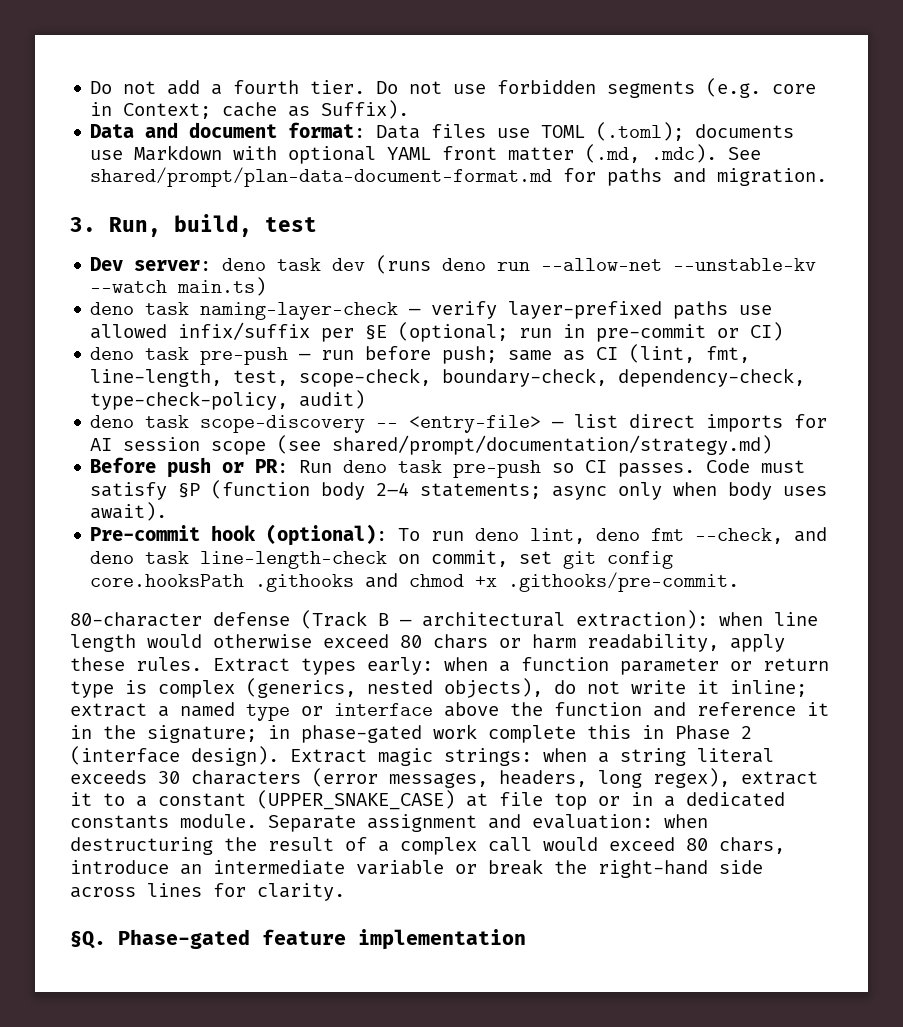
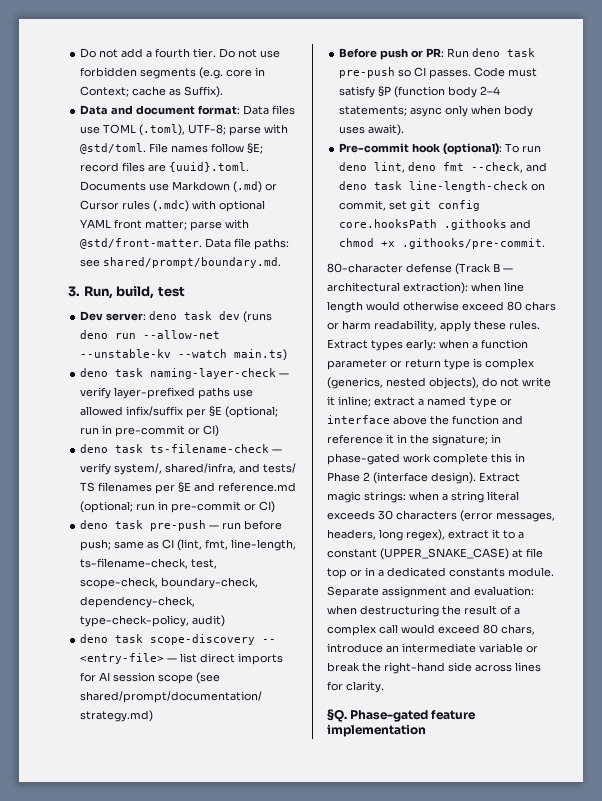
[596,122,795,141] [90,144,762,164] [90,167,828,187] (.toml); documents use Markdown with optional YAML front matter (.md, .mdc). See shared/prompt/plan-data-document-format.md for paths and migration. -> [139,124,289,136] [80,143,264,154] [80,162,250,172] [80,181,278,193] [80,200,266,212] [80,219,250,231] [80,238,290,250] [80,257,282,268] (.toml), UTF-8; parse with @std/toml. File names follow §E; record files are {uuid}.toml. Documents use Markdown (.md) or Cursor rules (.mdc) with optional YAML front matter; parse with @std/front-matter. Data file paths: see shared/prompt/boundary.md.
(784, 331) none -> [80,444,283,453] [80,463,297,475] [80,482,297,494] [80,501,276,513] // deno task ts-filename-check — verify system/, shared/infra, and tests/ TS filenames per §E and reference.md (optional; run in pre-commit or CI)
(223, 378) none -> [80,558,189,569] ts-filename-check,

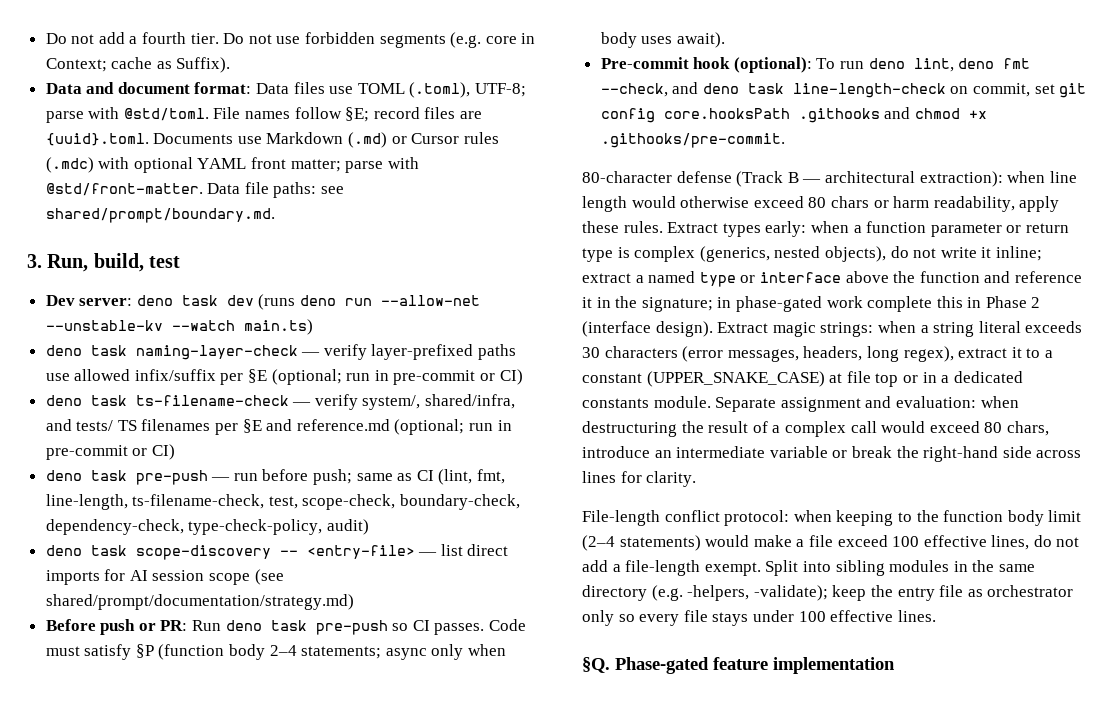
(384, 687) none -> [582,510,1082,526] [582,535,1080,551] [582,560,1035,576] [582,585,1074,601] [582,610,936,626] // File-length conflict protocol: when keeping to the function body limit (2–4 statements) would make a file exceed 100 effective lines, do not add a file-length exempt. Split into sibling modules in the same directory (e.g. -helpers, -validate); keep the entry file as orchestrator only so every file stays under 100 effective lines.

